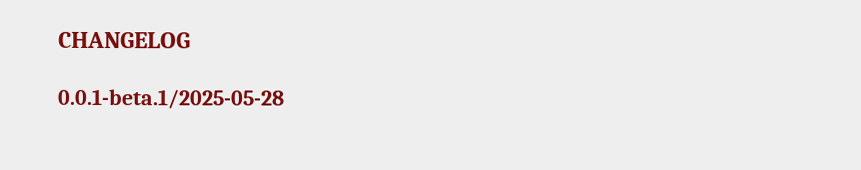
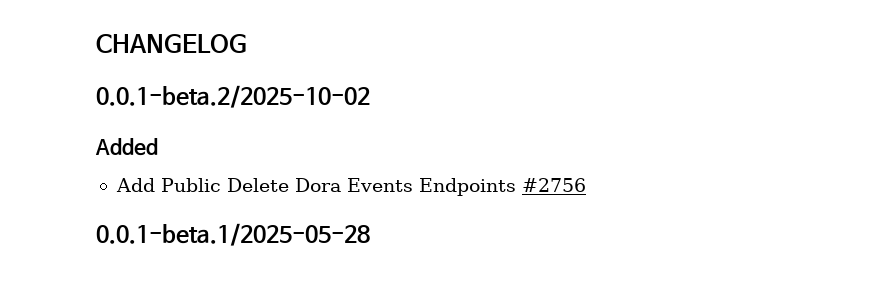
(191, 40) none -> [96,85,370,108] [95,138,158,156] [115,178,586,196] // 0.0.1-beta.2/2025-10-02 // Added // Add Public Delete Dora Events Endpoints #2756

